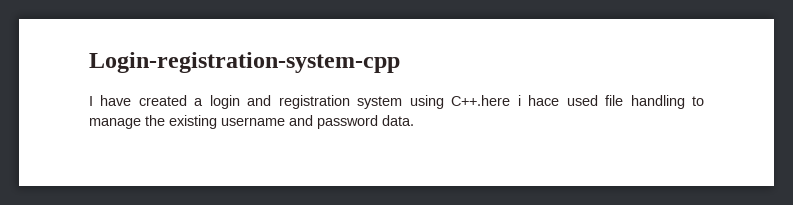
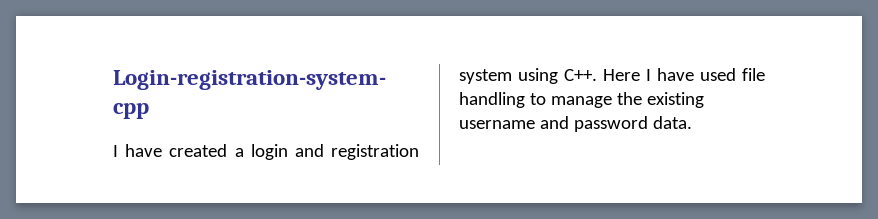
[451,95,560,106] C++.here i hace -> [564,68,694,81] C++. Here I have

